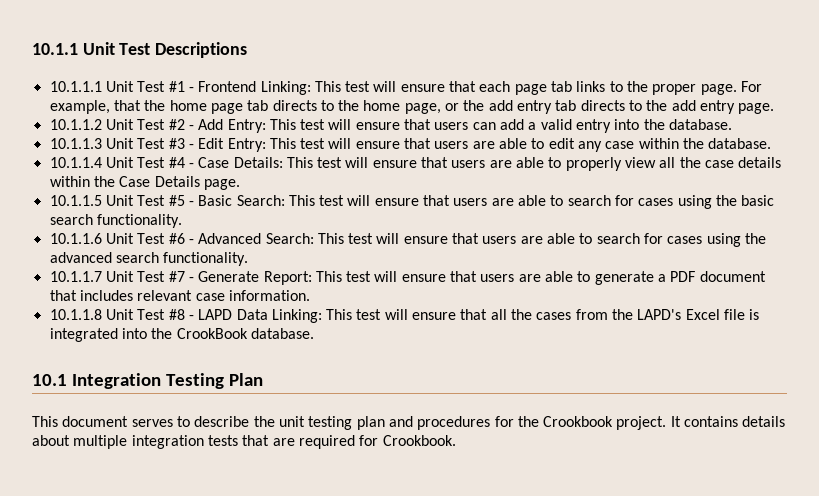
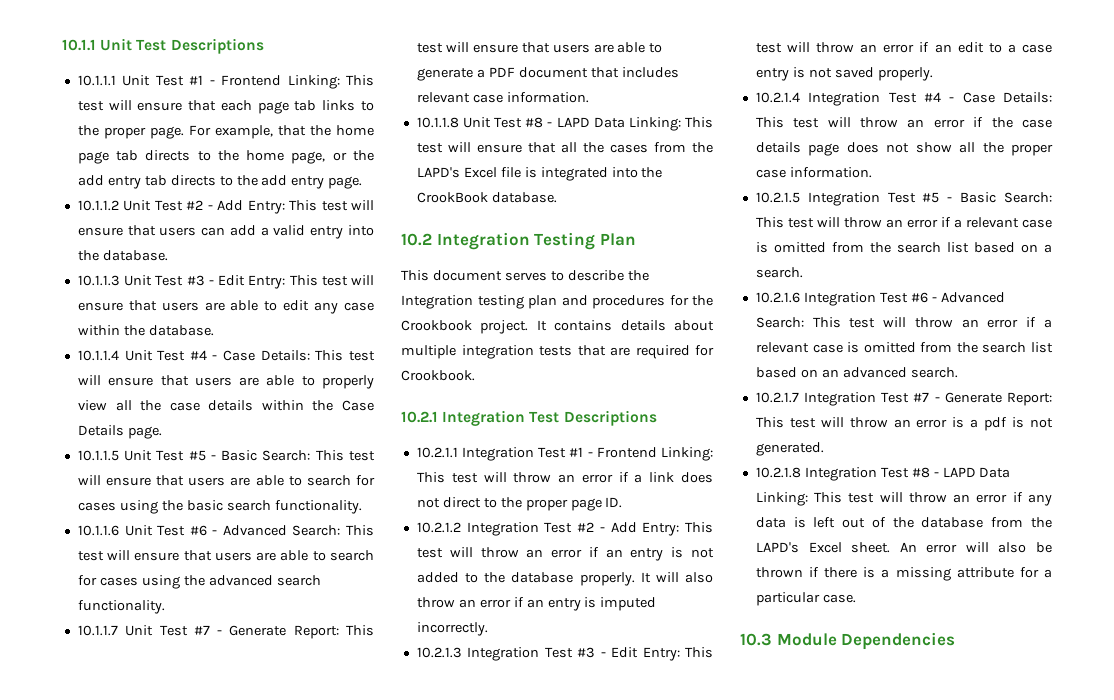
[32,374,67,386] 10.1 -> [401,233,432,246] 10.2
[278,416,305,427] unit -> [401,295,473,309] Integration
(456, 440) none -> [401,410,657,426] [416,447,713,461] [416,472,713,483] [416,497,623,511] [416,522,714,536] [416,547,714,561] [416,572,713,586] [416,597,657,611] [416,622,488,636] [416,647,713,661] [755,42,1052,53] [755,67,933,81] [755,92,1052,106] [755,117,1052,128] [755,142,1053,156] [755,167,872,178] [755,192,1052,206] [755,217,1052,228] [755,242,1052,253] [755,267,803,278] [755,292,1005,306] [755,317,1052,328] [755,342,1053,353] [755,367,958,378] [755,392,1052,406] [755,417,1053,431] [755,442,824,456] [755,467,1011,481] [755,492,1052,506] [755,517,1052,528] [755,542,1052,553] [755,567,1052,581] [755,592,856,606] [740,632,956,650] // 10.2.1 Integration Test Descriptions // 10.2.1.1 Integration Test #1 - Frontend Linking: This test will throw an error if a link does not direct to the proper page ID. // 10.2.1.2 Integration Test #2 - Add Entry: This test will throw an error if an entry is not added to the database properly. It will also throw an error if an entry is imputed incorrectly. // 10.2.1.3 Integration Test #3 - Edit Entry: This test will throw an error if an edit to a case entry is not saved properly. // 10.2.1.4 Integration Test #4 - Case Details: This test will throw an error if the case details page does not show all the proper case information. // 10.2.1.5 Integration Test #5 - Basic Search: This test will throw an error if a relevant case is omitted from the search list based on a search. // 10.2.1.6 Integration Test #6 - Advanced Search: This test will throw an error if a relevant case is omitted from the search list based on an advanced search. // 10.2.1.7 Integration Test #7 - Generate Report: This test will throw an error is a pdf is not generated. // 10.2.1.8 Integration Test #8 - LAPD Data Linking: This test will throw an error if any data is left out of the database from the LAPD's Excel sheet. An error will also be thrown if there is a missing attribute for a particular case. // 10.3 Module Dependencies

